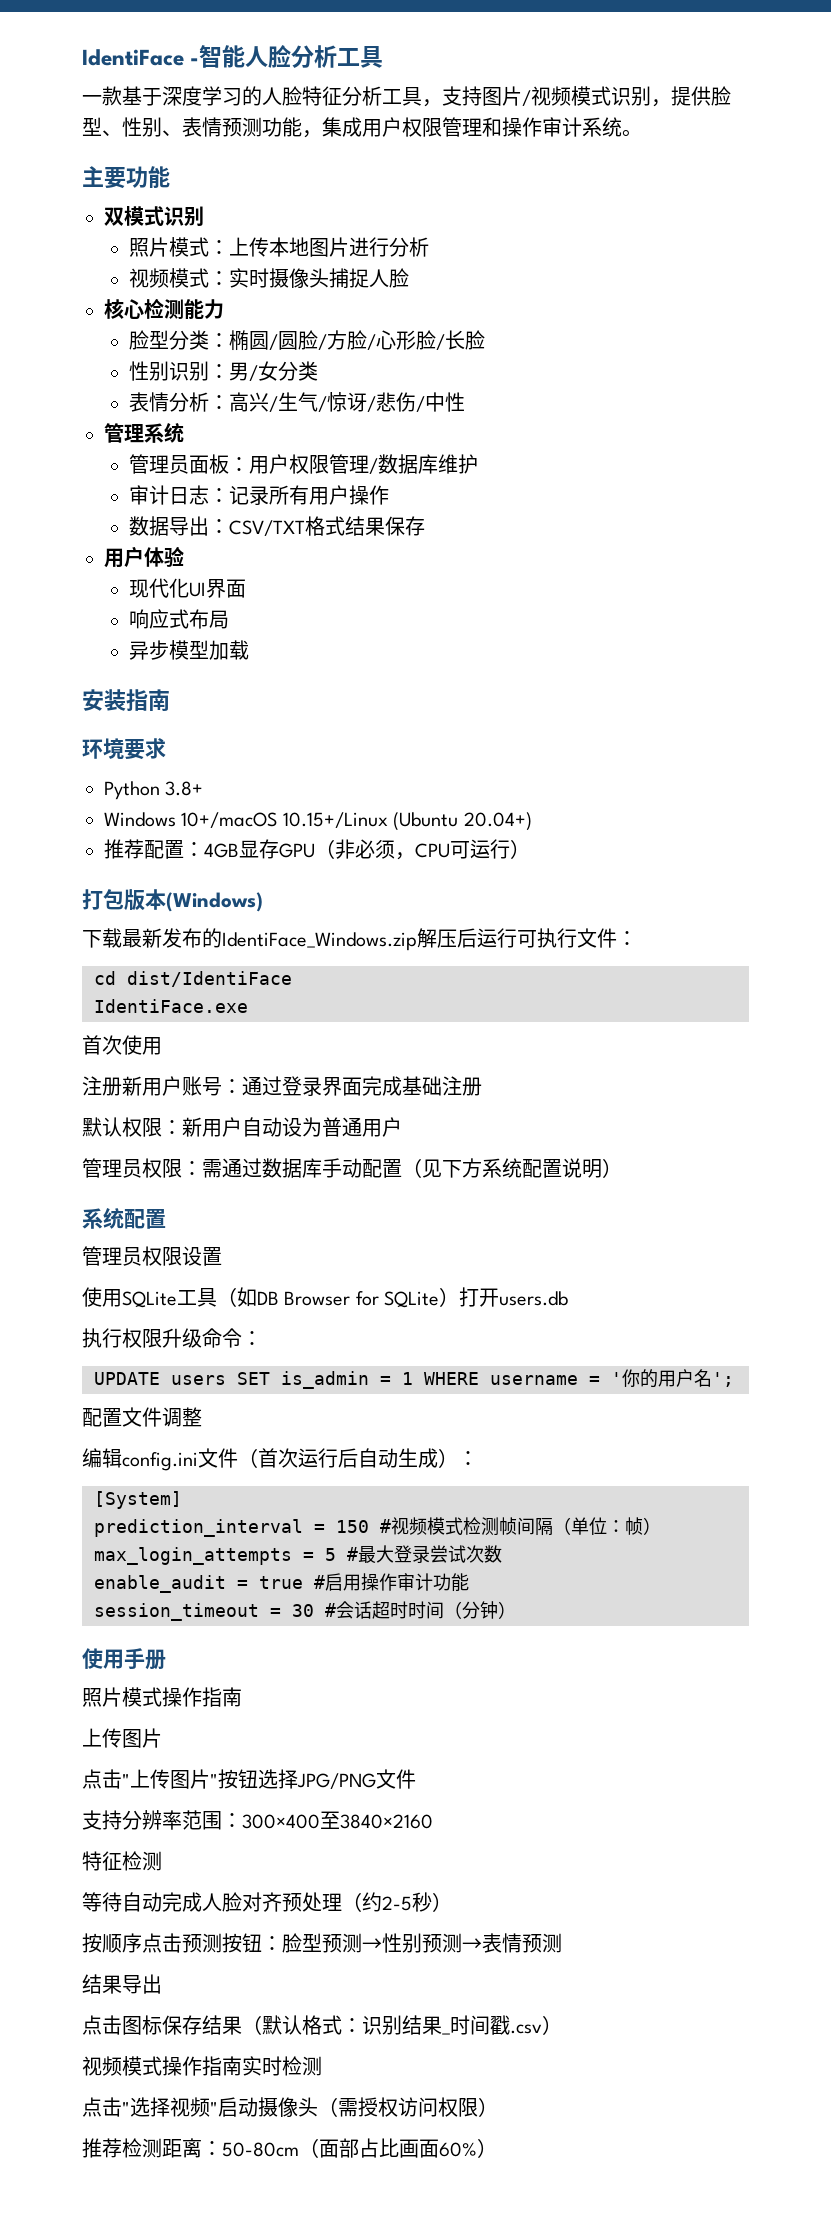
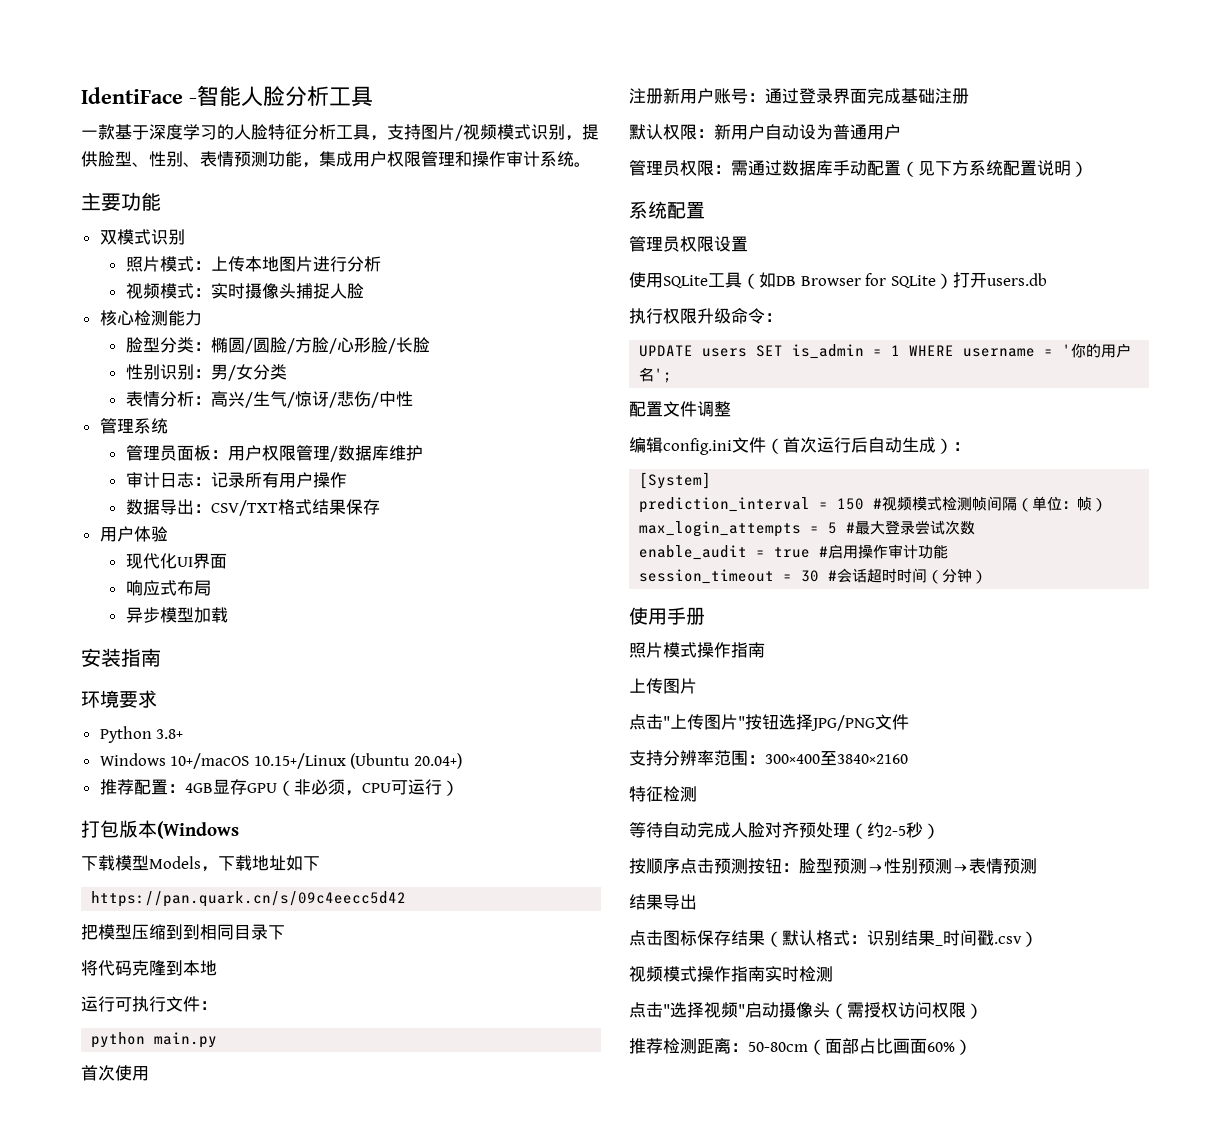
[166,892,263,912] [82,928,477,951] (Windows) // 下载最新发布的IdentiFace_Windows.zip解压后 -> [157,821,239,839] [81,855,320,872] [91,891,407,907] [81,924,285,940] [81,960,217,976] (Windows // 下载模型Models，下载地址如下 // https://pan.quark.cn/s/09c4eecc5d42 // 把模型压缩到到相同目录下 // 将代码克隆到本地 //
[94,971,292,987] [94,999,248,1013] cd dist/IdentiFace // IdentiFace.exe -> [91,1032,218,1048] python main.py

